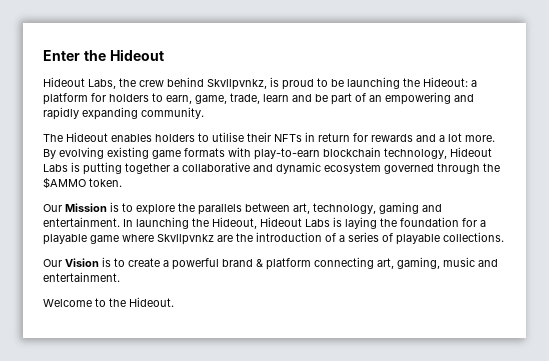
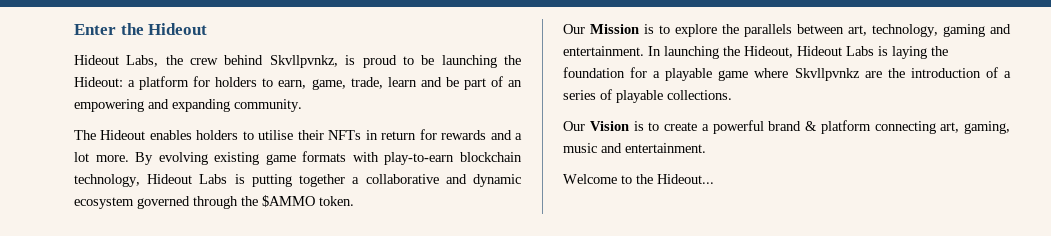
[43,107,79,120] rapidly -> (169, 104) none
[129,297,174,307] Hideout. -> [657,174,714,184] Hideout...

